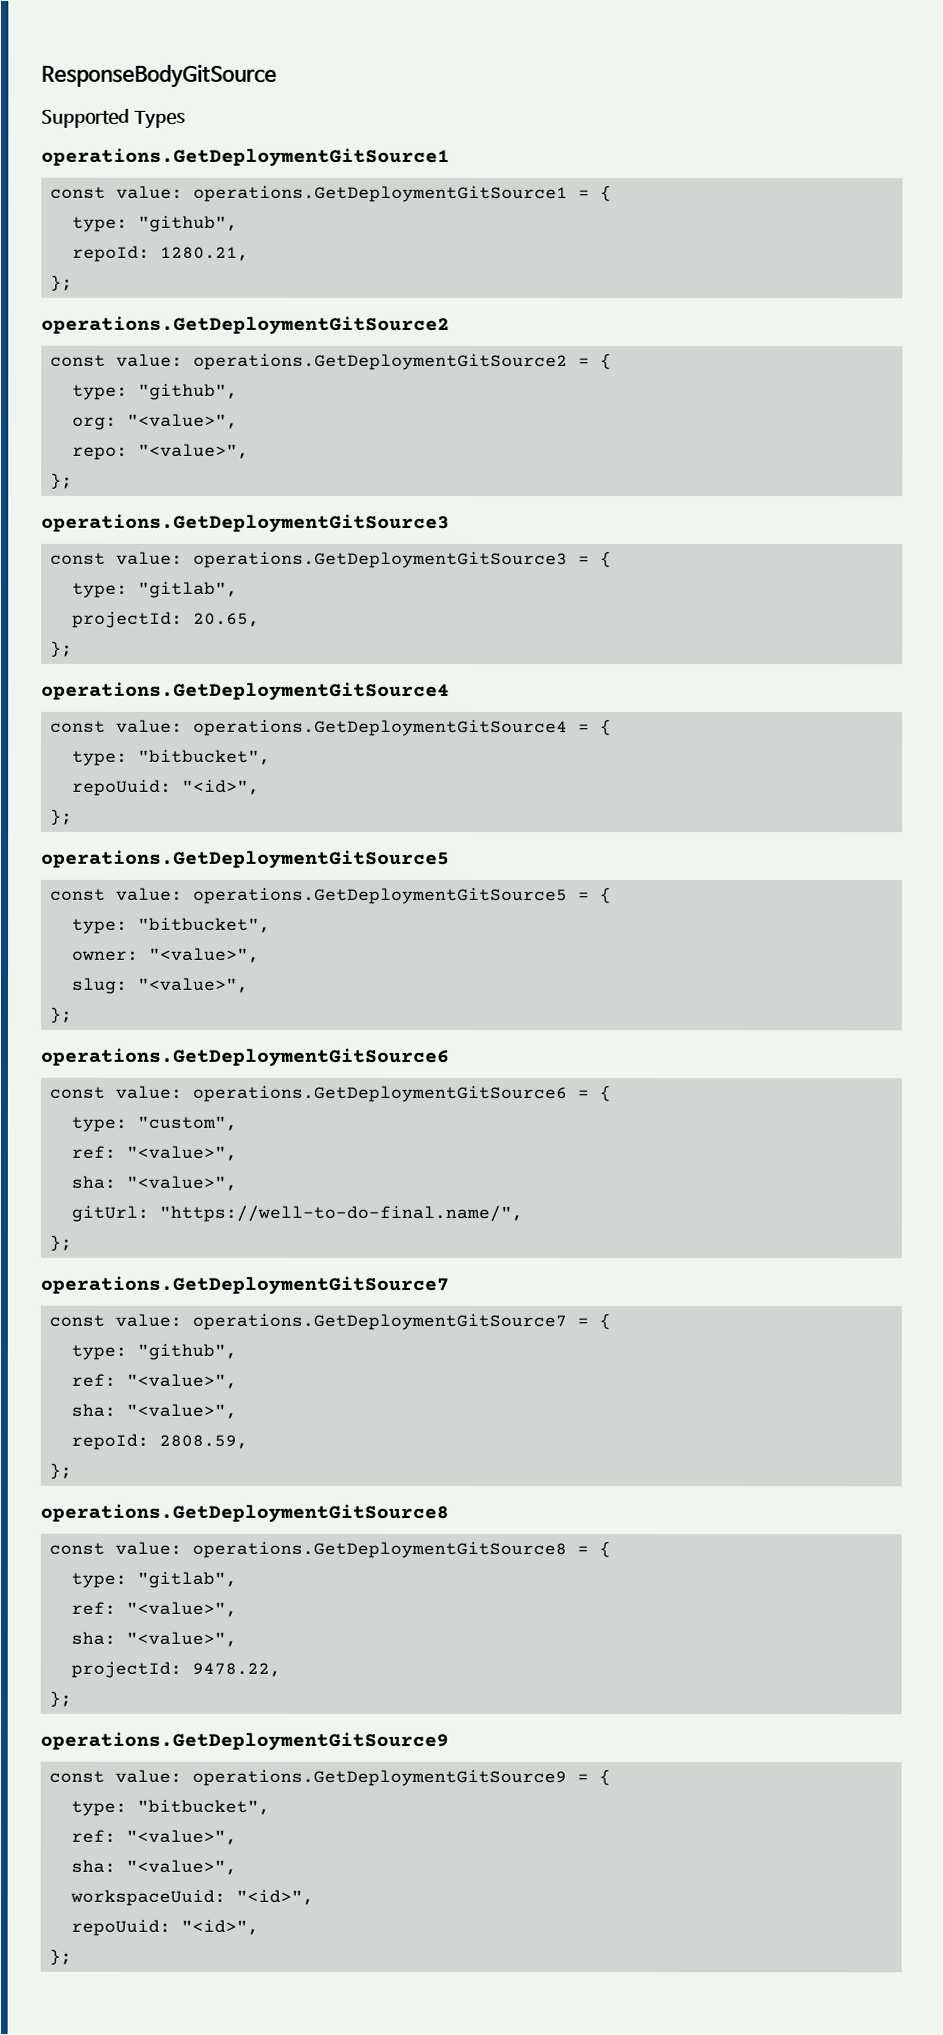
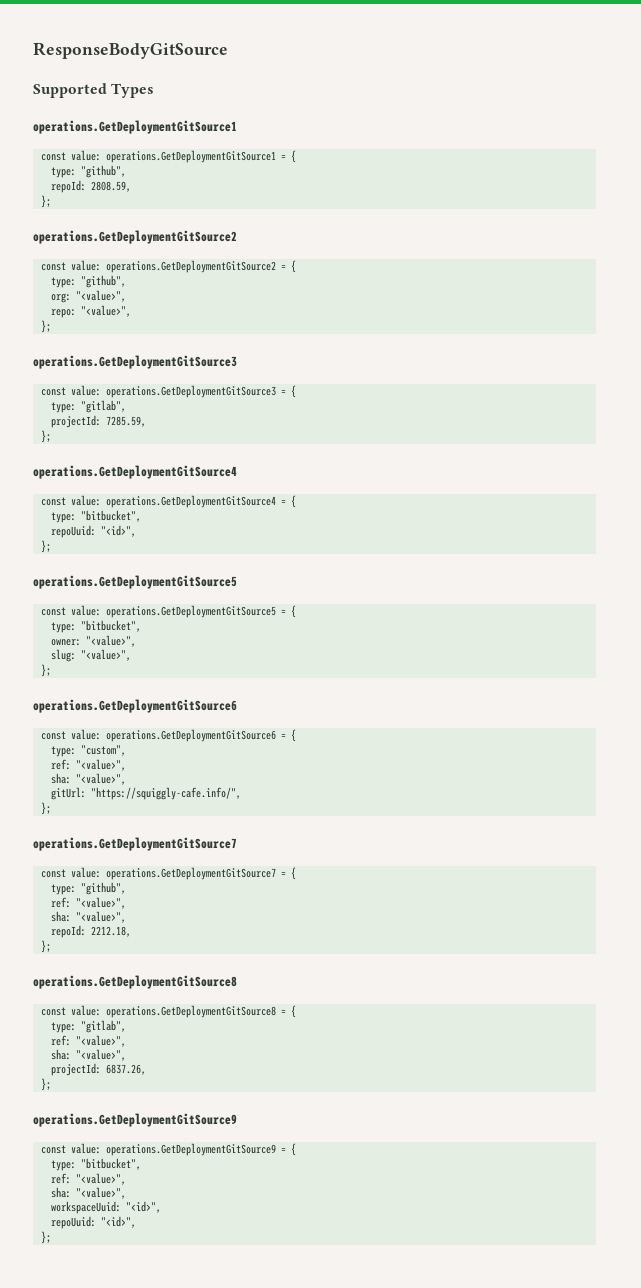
[159,246,249,261] 1280.21, -> [90,181,131,192] 2808.59,
[192,612,260,627] 20.65, -> [105,416,146,427] 7285.59,
[158,1204,523,1223] "https://well-to-do-final.name/", -> [90,787,241,800] "https://squiggly-cafe.info/",
[158,1434,248,1449] 2808.59, -> [90,926,131,937] 2212.18,
[191,1662,281,1677] 9478.22, -> [105,1064,146,1075] 6837.26,

